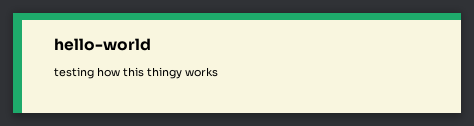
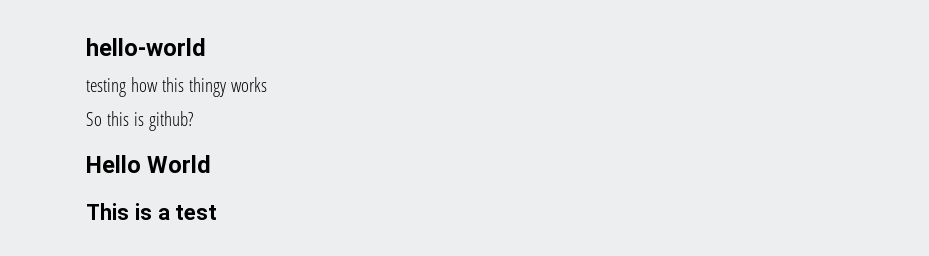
(218, 72) none -> [86,111,193,131] [86,155,212,173] [86,203,218,220] // So this is github? // Hello World // This is a test

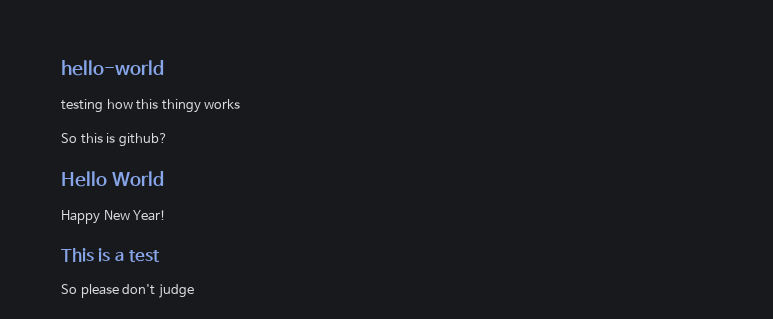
(212, 164) none -> [61,210,167,224] // Happy New Year!
(218, 212) none -> [61,284,194,298] // So please don't judge

